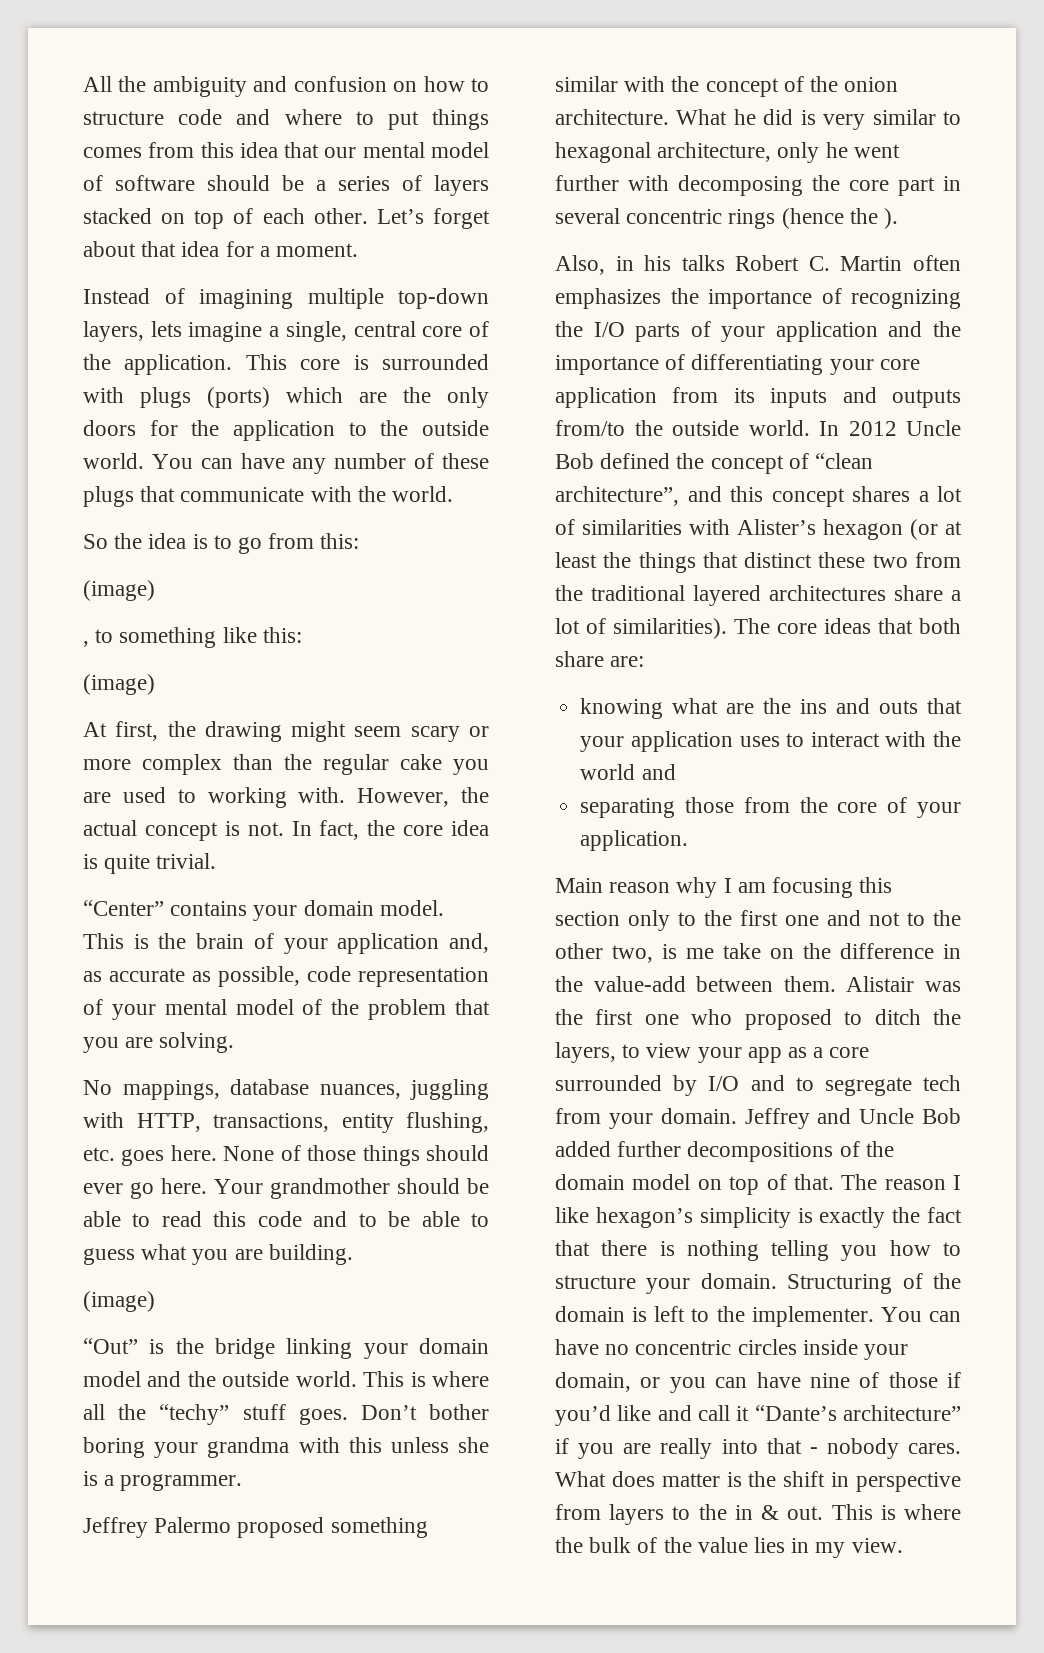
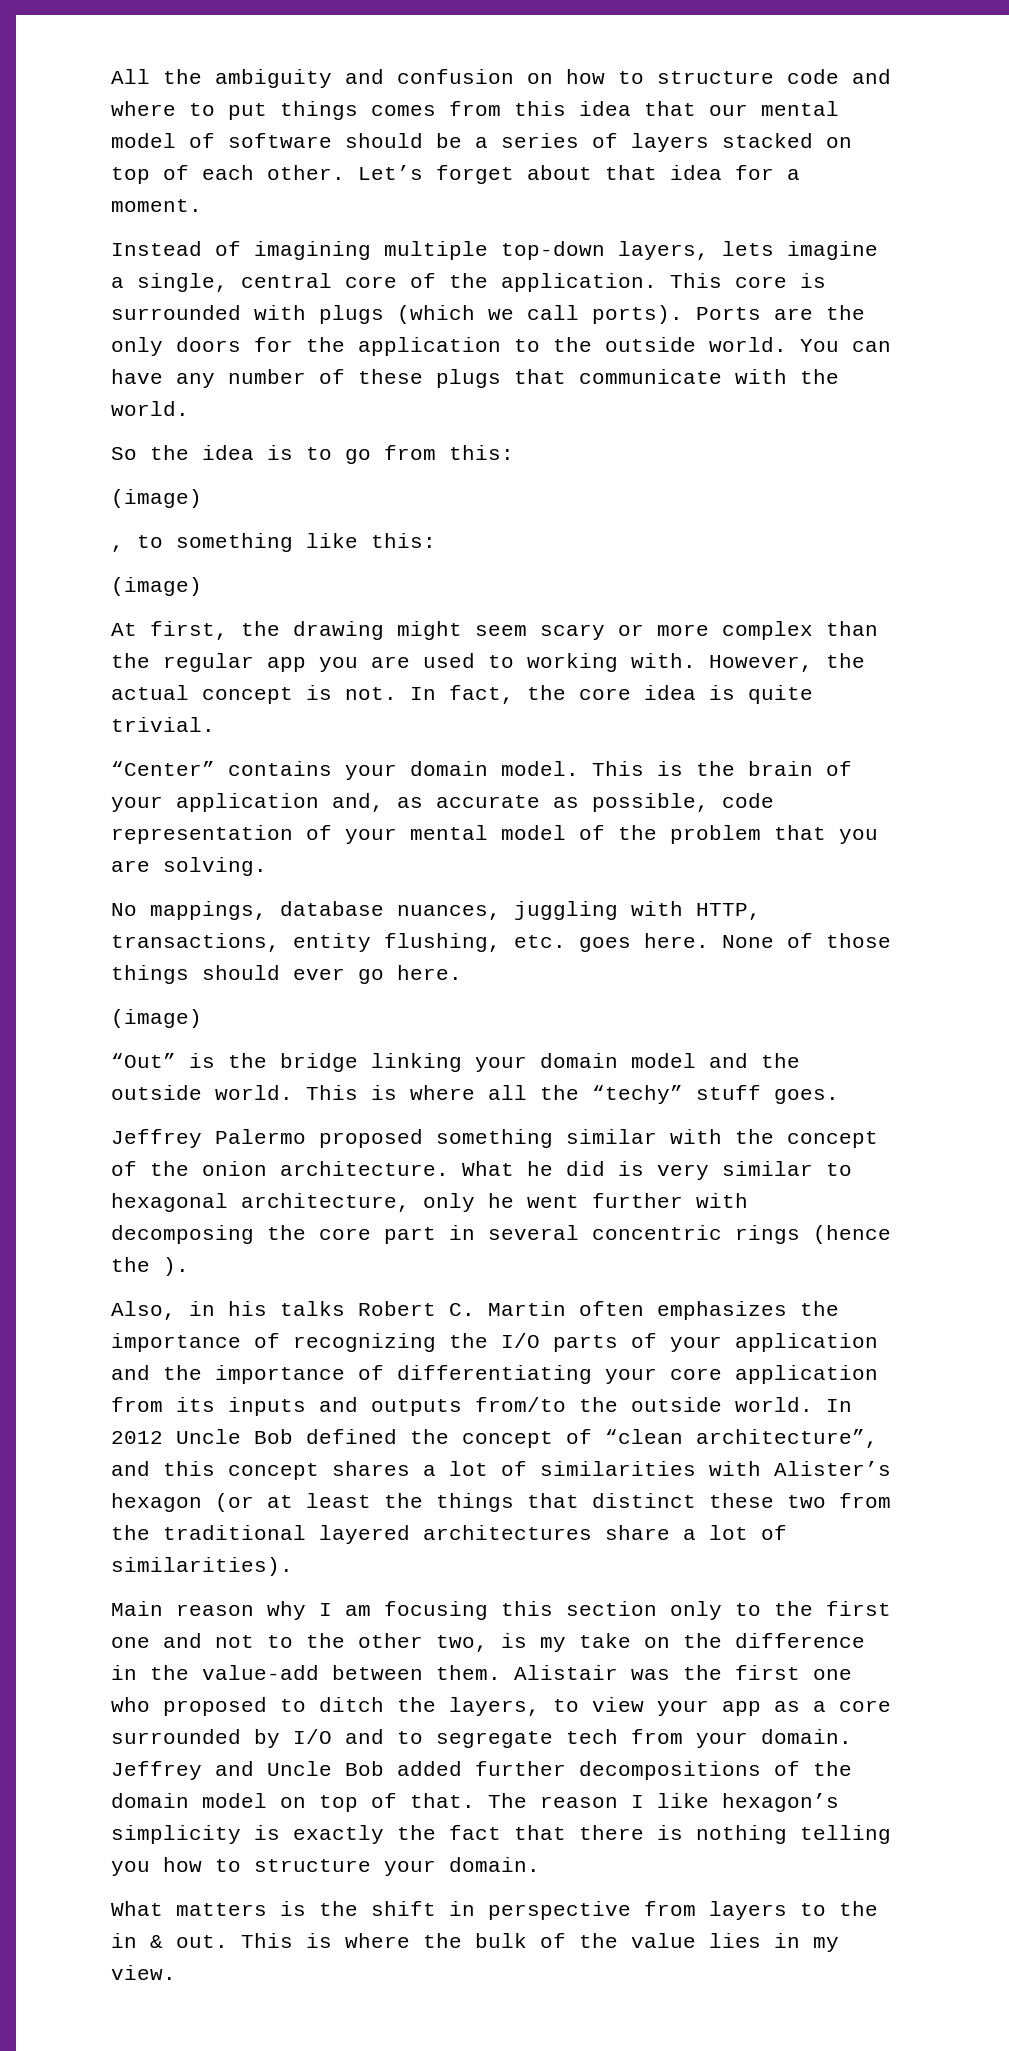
[207,387,343,408] (ports) which -> [397,305,761,324] (which we call ports). Ports
[400,754,442,770] cake -> [267,657,306,672] app
[214,1178,489,1199] [83,1211,490,1227] [83,1244,353,1265] Your grandmother should be able to read this code and to be able to guess what you are building. -> (462, 972) none
[360,1404,489,1420] [83,1437,490,1458] [83,1471,243,1491] Don’t bother boring your grandma with this unless she is a programmer. -> (839, 1096) none
[734,618,961,634] [555,651,645,667] [580,698,962,719] [580,731,961,752] [580,764,676,780] [580,797,961,818] [580,830,689,851] The core ideas that both share are: // knowing what are the ins and outs that your application uses to interact with the world and // separating those from the core of your application. -> (293, 1566) none
[686,948,714,959] me -> [540,1637,566,1652] my
[787,1273,961,1294] [555,1306,961,1327] [555,1339,909,1360] [555,1372,961,1393] [555,1405,961,1426] [555,1438,961,1459] [555,1471,720,1487] Structuring of the domain is left to the implementer. You can have no concentric circles inside your domain, or you can have nine of those if you’d like and call it “Dante’s architecture” if you are really into that - nobody cares. What does matter -> [111,1901,267,1916] // What matters

